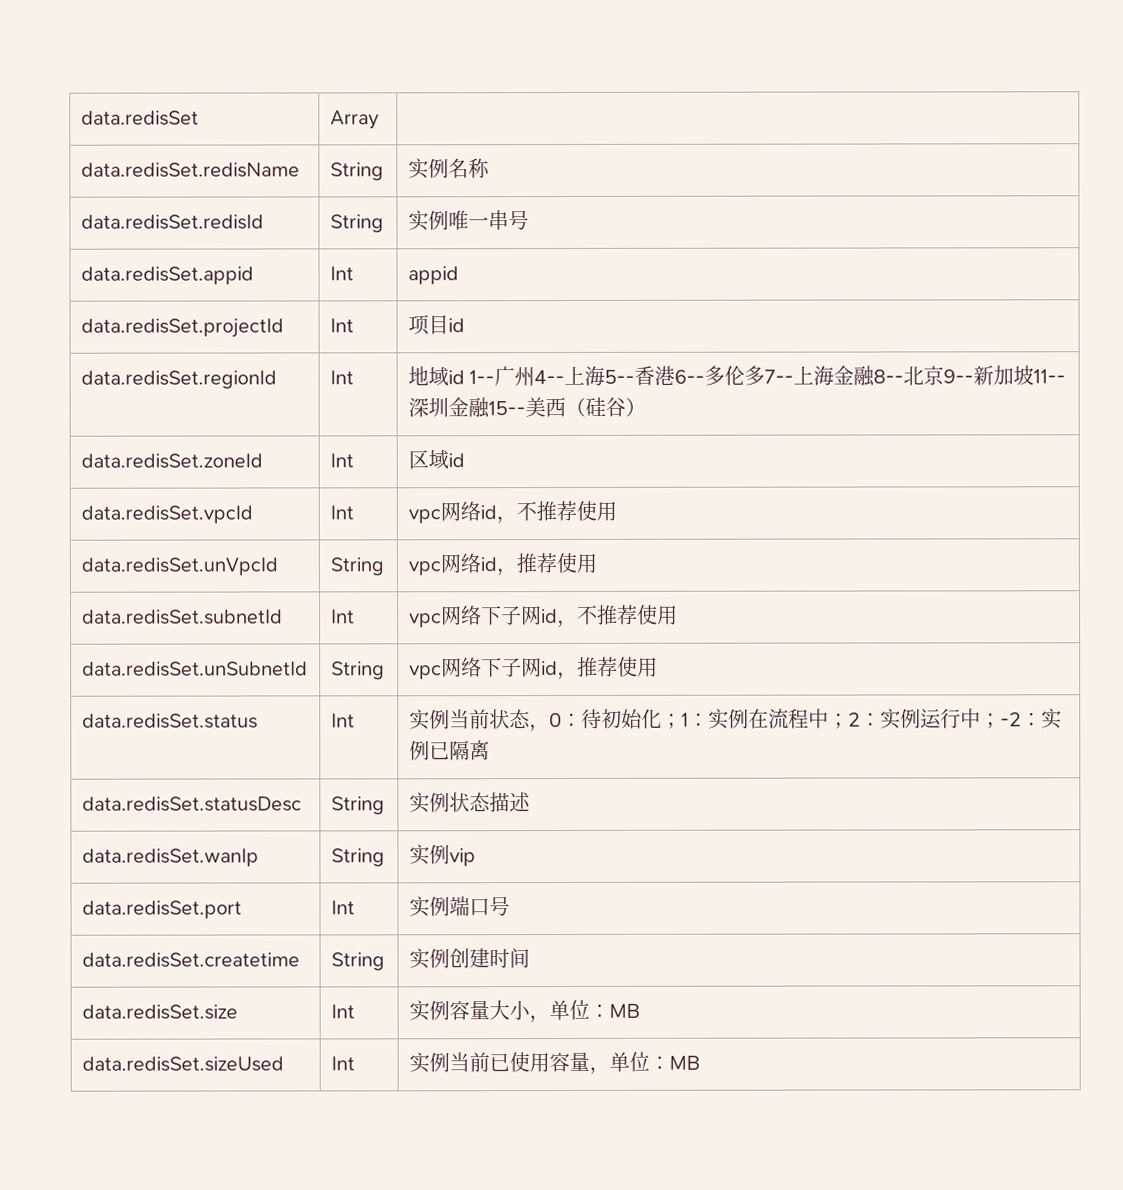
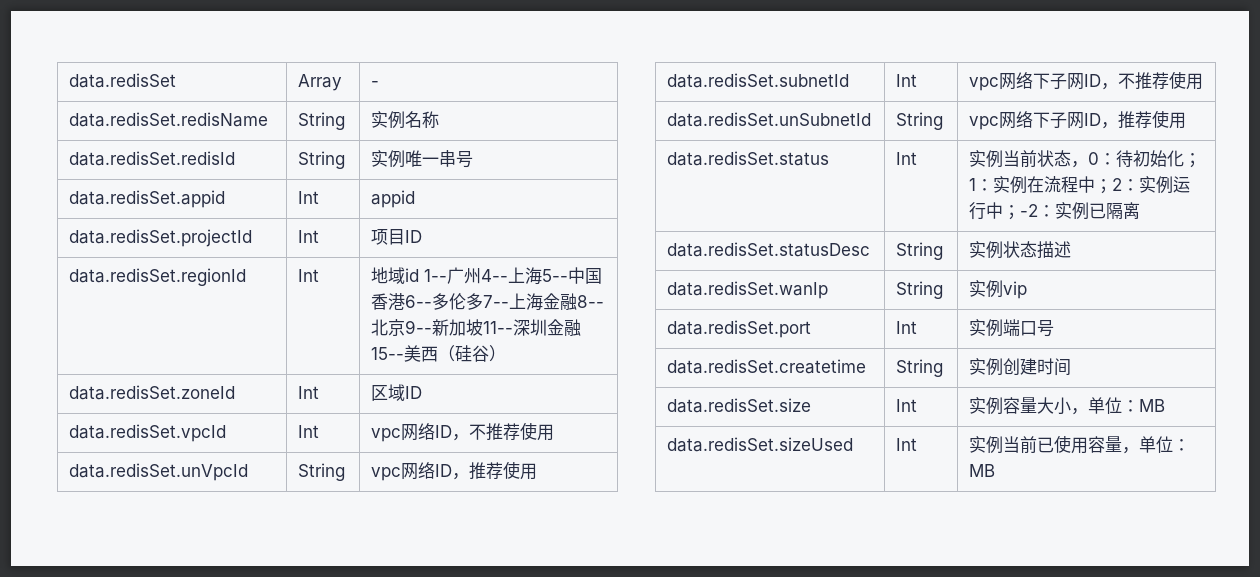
(379, 120) none -> [371,81,380,87] -
[447,318,465,333] id -> [405,230,423,243] ID
(636, 376) none -> [568,267,603,284] 中国
[447,453,465,468] id -> [405,386,423,399] ID
[479,505,497,520] id -> [435,425,453,438] ID
[479,557,497,572] id -> [435,464,453,477] ID
[540,609,558,624] id -> [1084,74,1102,87] ID
[540,661,558,676] id -> [1084,113,1102,126] ID

